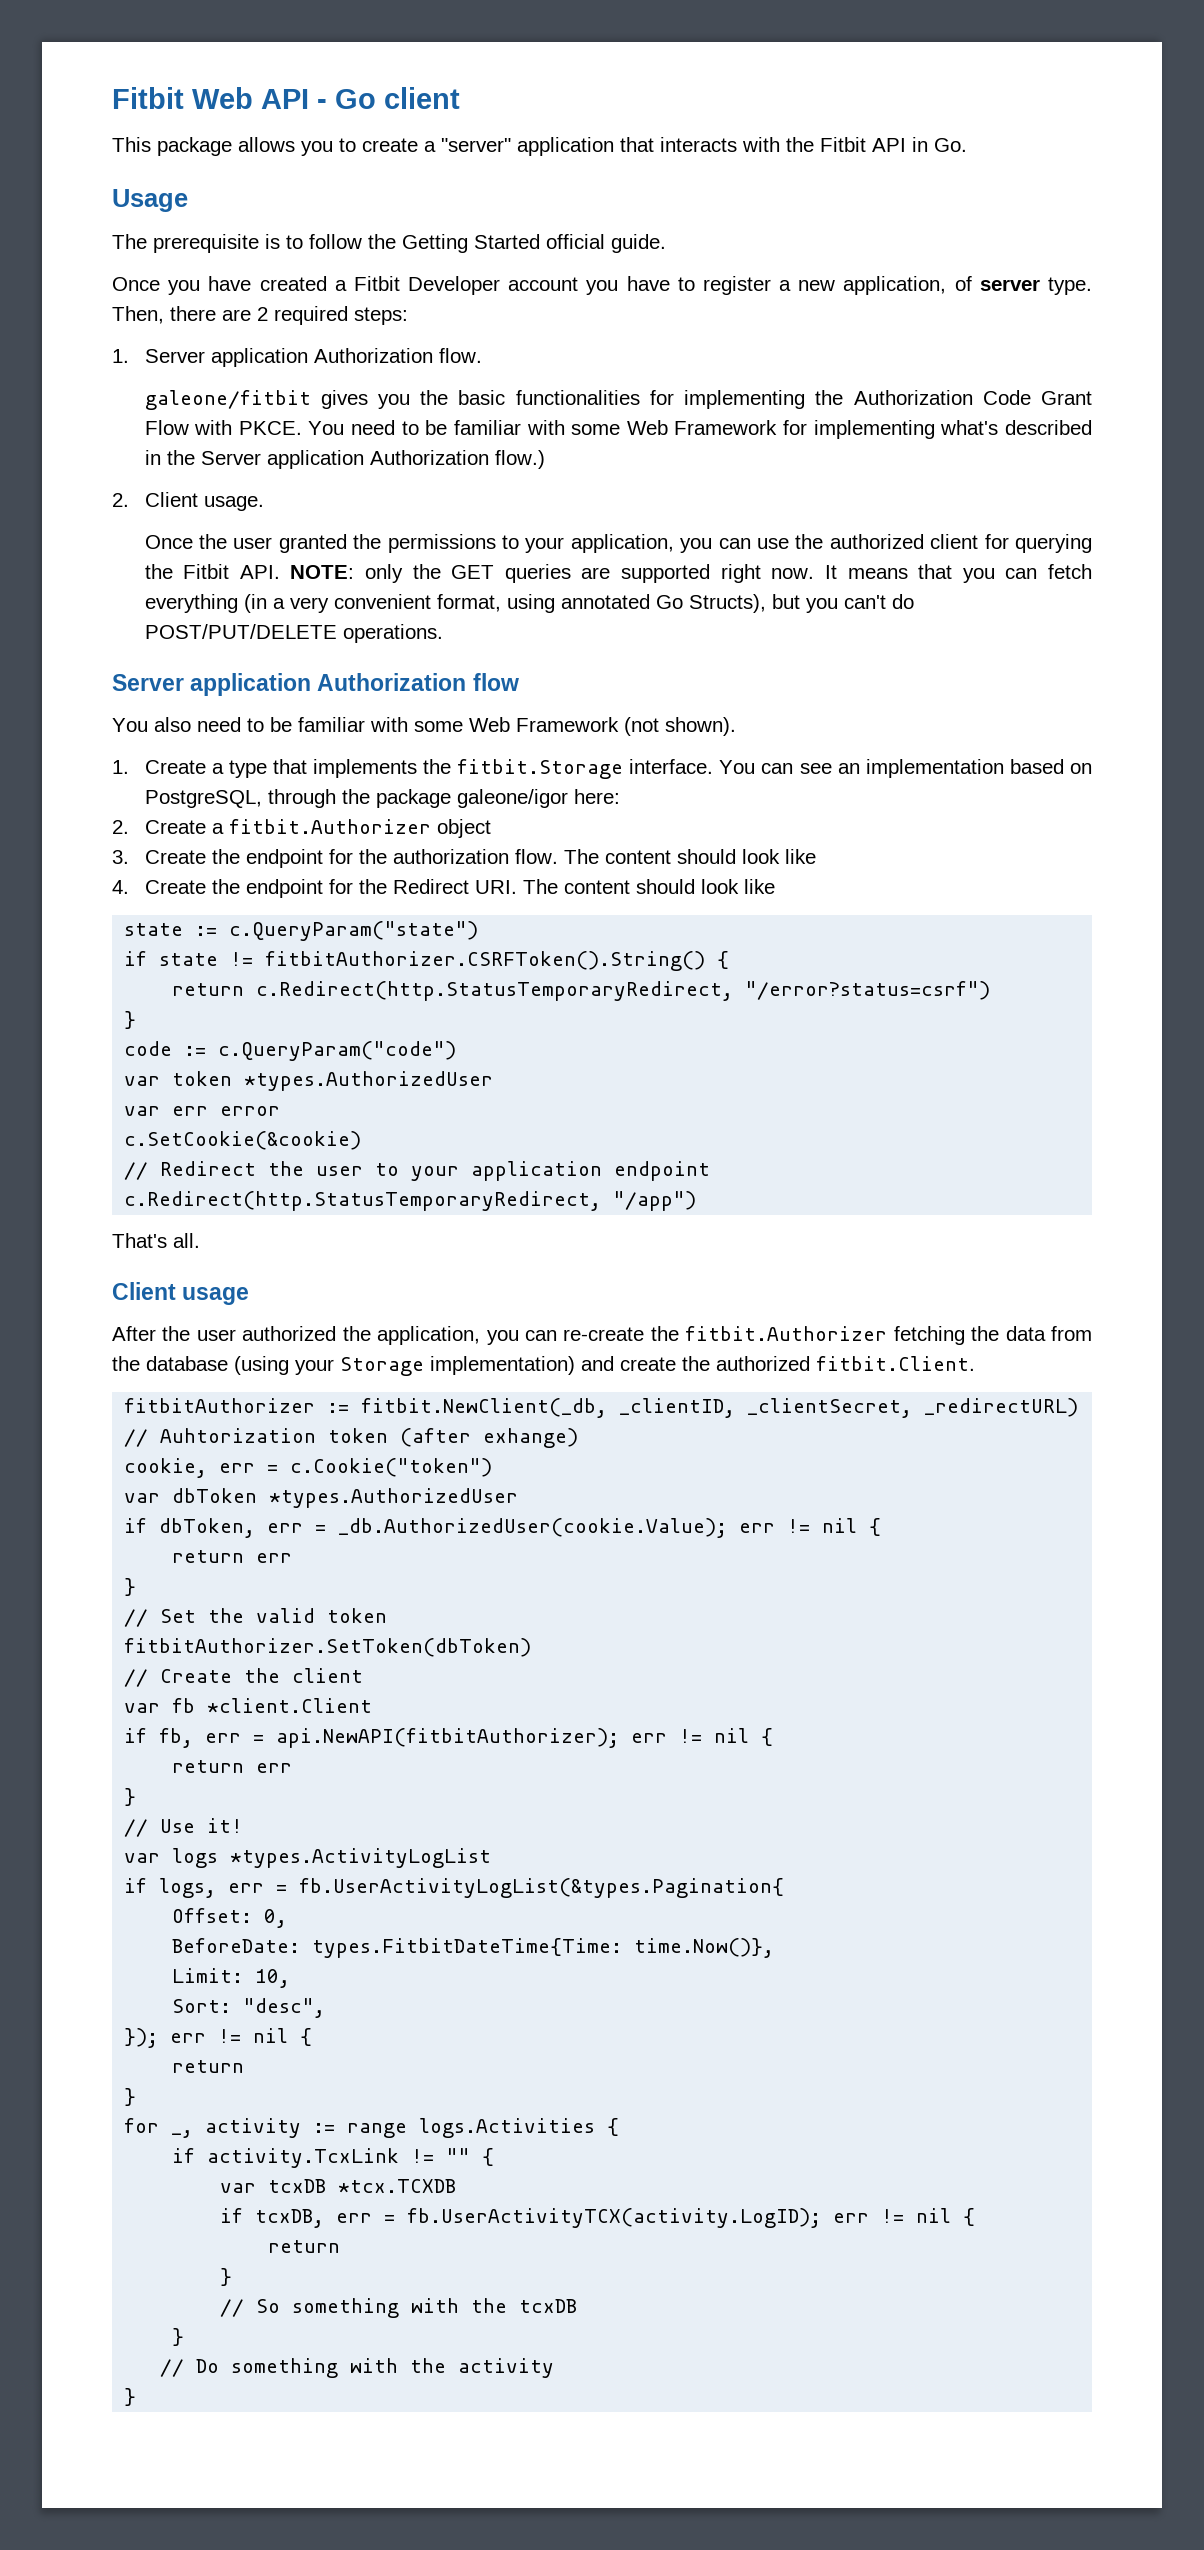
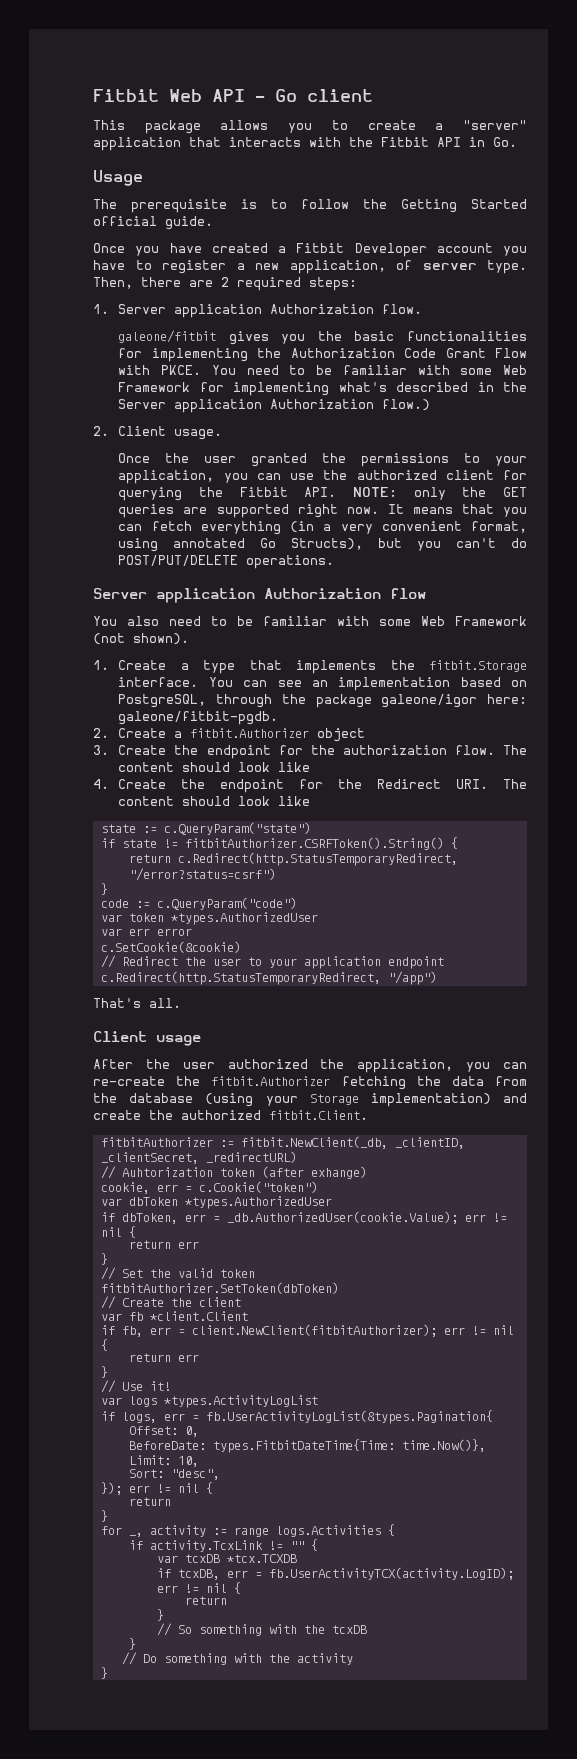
(620, 796) none -> [118,711,279,725] galeone/fitbit-pgdb.
[276,1728,620,1748] api.NewAPI(fitbitAuthorizer); -> [191,1324,437,1337] client.NewClient(fitbitAuthorizer);

